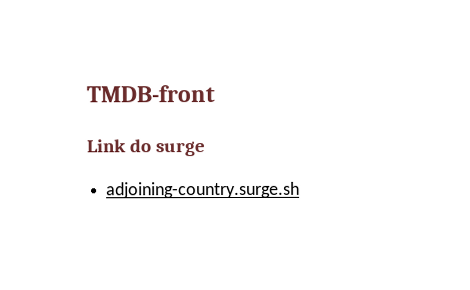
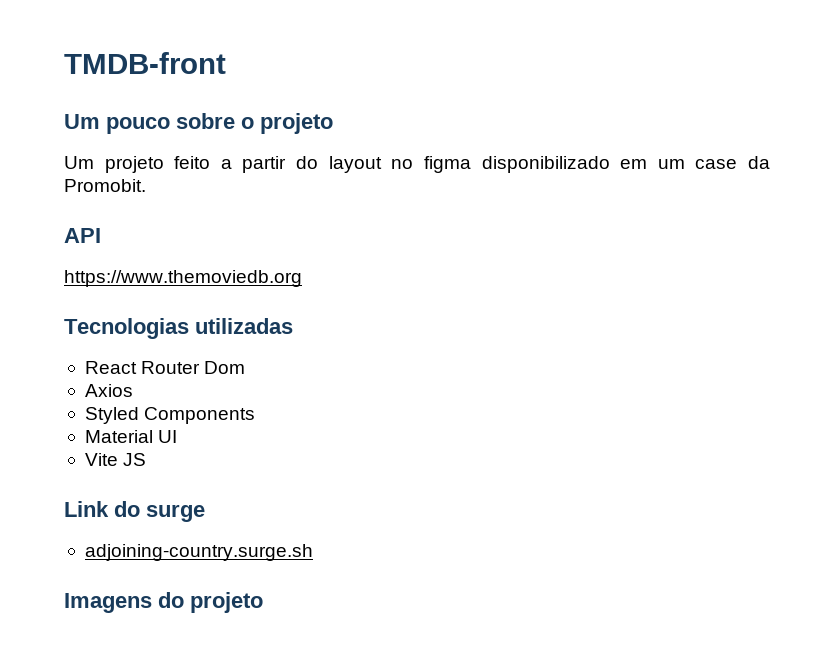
(215, 94) none -> [64,113,333,134] [64,156,771,173] [64,179,146,192] [64,228,101,243] [64,270,302,287] [64,318,293,339] [84,361,246,374] [84,384,133,397] [84,407,256,424] [84,430,178,443] [84,453,147,466] // Um pouco sobre o projeto // Um projeto feito a partir do layout no figma disponibilizado em um case da Promobit. // API // https://www.themoviedb.org // Tecnologias utilizadas // React Router Dom // Axios // Styled Components // Material UI // Vite JS
(301, 190) none -> [64,592,263,613] // Imagens do projeto

